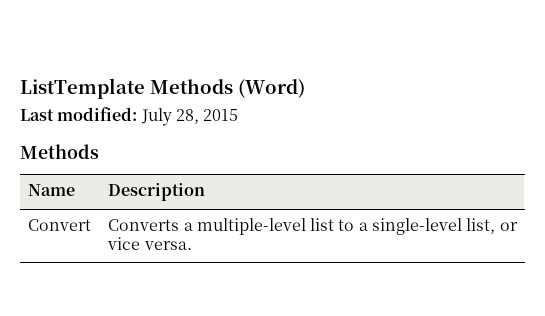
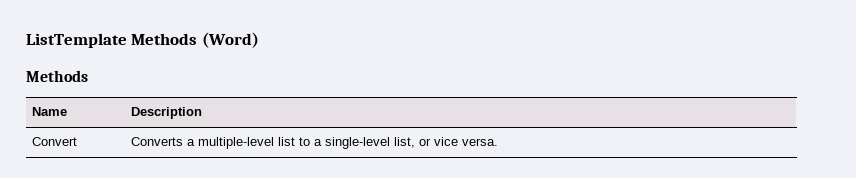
[20,107,239,126] // Last modified: July 28, 2015 -> (259, 40) none

